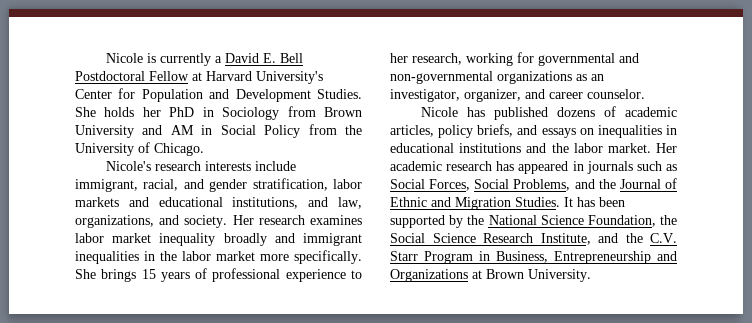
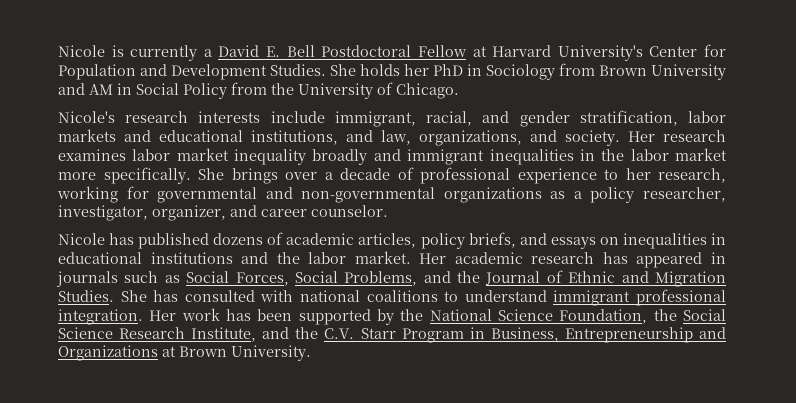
[141,269,190,282] 15 years -> [285,168,390,180] over a decade
[591,74,604,81] an -> [573,187,726,203] a policy researcher,
[564,197,573,207] It -> [120,289,727,306] [58,308,220,325] She has consulted with national coalitions to understand immigrant professional integration. Her work

